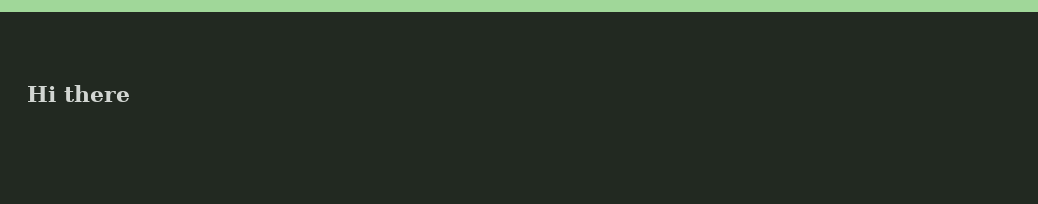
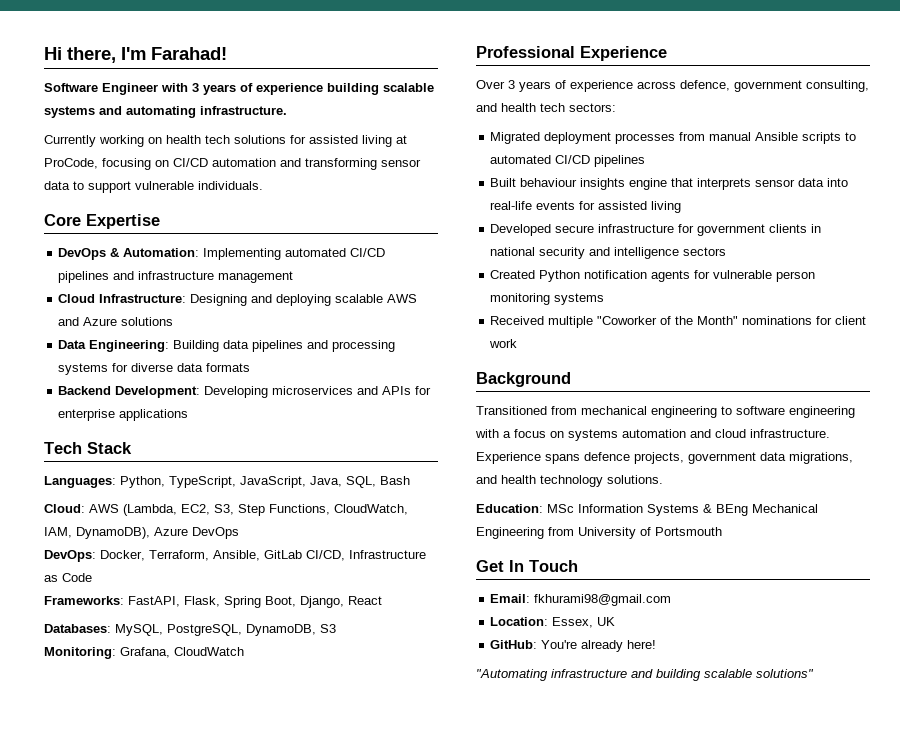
[64,85,130,102] there -> [67,47,227,63] [44,83,434,95] [44,106,287,118] [44,135,407,147] [44,158,421,170] [44,181,263,193] [44,214,160,229] [58,248,386,260] [58,271,294,283] [58,294,418,306] [58,317,174,326] [58,340,396,352] [58,363,251,375] [58,386,432,398] [58,409,189,421] [44,442,132,454] [44,476,410,488] [44,504,408,516] [44,527,239,539] [44,550,426,562] [44,573,92,582] [44,596,382,608] [44,624,336,636] [44,647,244,659] [476,46,667,61] [476,80,869,92] [476,103,616,112] [490,132,857,144] [490,155,646,167] [490,178,849,190] [490,201,682,213] [490,224,822,236] [490,247,727,259] [490,270,816,282] [490,293,605,305] [490,316,867,328] [489,339,518,348] [476,372,571,387] [476,406,855,418] [475,429,830,441] [476,452,853,464] [476,475,663,487] [476,504,818,516] [476,527,722,539] [476,560,578,572] [490,594,672,606] [490,617,616,628] [490,640,657,652] [476,669,814,681] there, I'm Farahad! // Software Engineer with 3 years of experience building scalable systems and automating infrastructure. // Currently working on health tech solutions for assisted living at ProCode, focusing on CI/CD automation and transforming sensor data to support vulnerable individuals. // Core Expertise // DevOps & Automation: Implementing automated CI/CD pipelines and infrastructure management // Cloud Infrastructure: Designing and deploying scalable AWS and Azure solutions // Data Engineering: Building data pipelines and processing systems for diverse data formats // Backend Development: Developing microservices and APIs for enterprise applications // Tech Stack // Languages: Python, TypeScript, JavaScript, Java, SQL, Bash // Cloud: AWS (Lambda, EC2, S3, Step Functions, CloudWatch, IAM, DynamoDB), Azure DevOps // DevOps: Docker, Terraform, Ansible, GitLab CI/CD, Infrastructure as Code // Frameworks: FastAPI, Flask, Spring Boot, Django, React // Databases: MySQL, PostgreSQL, DynamoDB, S3 // Monitoring: Grafana, CloudWatch // Professional Experience // Over 3 years of experience across defence, government consulting, and health tech sectors: // Migrated deployment processes from manual Ansible scripts to automated CI/CD pipelines // Built behaviour insights engine that interprets sensor data into real-life events for assisted living // Developed secure infrastructure for government clients in national security and intelligence sectors // Created Python notification agents for vulnerable person monitoring systems // Received multiple "Coworker of the Month" nominations for client work // Background // Transitioned from mechanical engineering to software engineering with a focus on systems automation and cloud infrastructure. Experience spans defence projects, government data migrations, and health technology solutions. // Education: MSc Information Systems & BEng Mechanical Engineering from University of Portsmouth // Get In Touch // Email: fkhurami98@gmail.com // Location: Essex, UK // GitHub: You're already here! // "Automating infrastructure and building scalable solutions"

